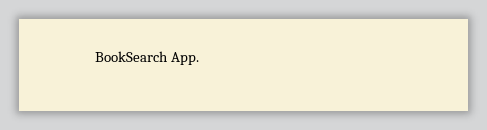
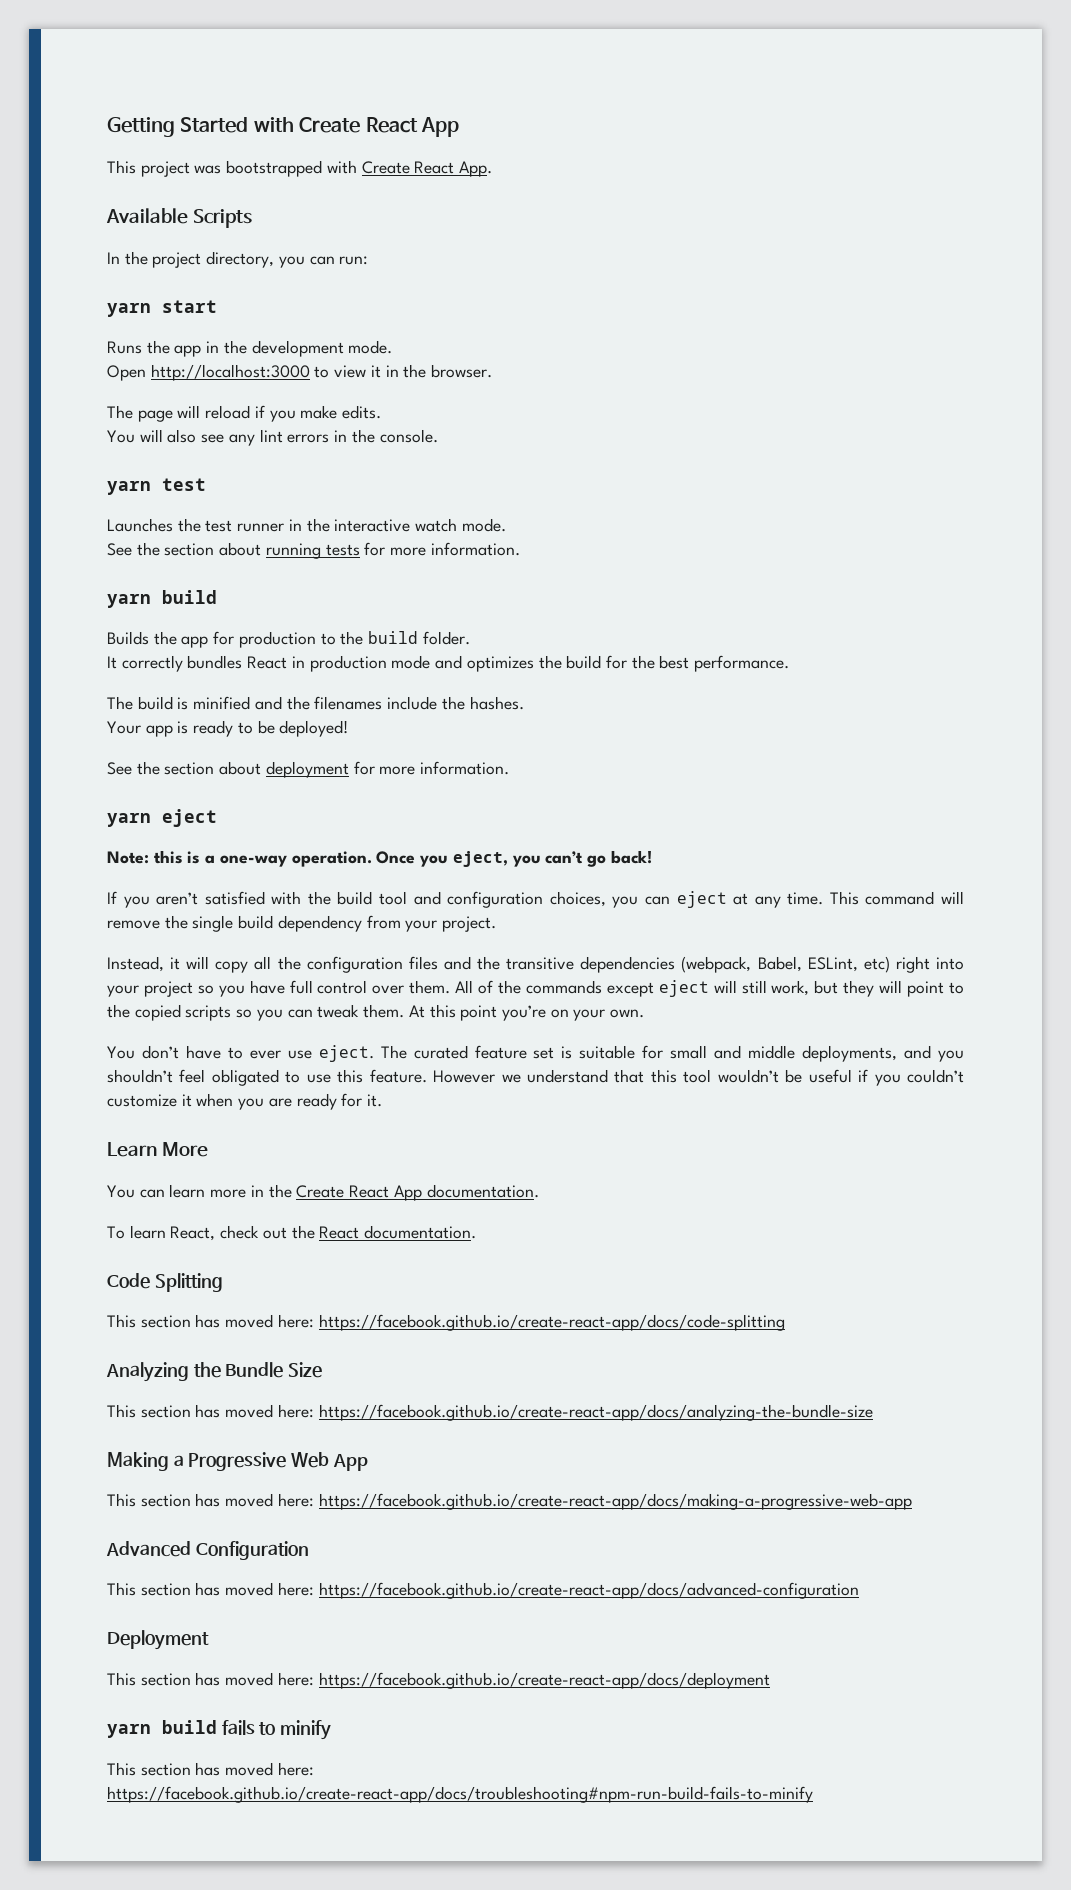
[95,51,199,65] BookSearch App. -> [107,117,459,137] [107,160,493,177] [106,208,252,228] [107,251,369,268] [107,300,217,317] [107,340,393,357] [107,364,493,381] [107,405,382,422] [107,429,438,446] [107,478,206,495] [107,518,506,532] [107,542,520,559] [107,590,217,608] [107,631,470,648] [107,655,790,672] [107,696,524,710] [107,720,349,737] [107,761,510,778] [107,809,217,827] [107,850,652,867] [107,891,964,908] [107,915,497,932] [107,956,965,973] [107,980,964,997] [107,1004,645,1021] [107,1045,964,1062] [107,1069,965,1086] [107,1093,383,1110] [107,1142,208,1157] [107,1184,539,1201] [107,1225,477,1241] [107,1273,223,1292] [107,1314,785,1331] [106,1362,323,1382] [107,1404,873,1421] [107,1452,368,1471] [107,1493,912,1510] [106,1541,309,1560] [107,1582,859,1599] [107,1630,209,1650] [107,1672,770,1689] [107,1720,332,1740] [107,1762,314,1776] [107,1786,813,1803] Getting Started with Create React App // This project was bootstrapped with Create React App. // Available Scripts // In the project directory, you can run: // yarn start // Runs the app in the development mode. // Open http://localhost:3000 to view it in the browser. // The page will reload if you make edits. // You will also see any lint errors in the console. // yarn test // Launches the test runner in the interactive watch mode. // See the section about running tests for more information. // yarn build // Builds the app for production to the build folder. // It correctly bundles React in production mode and optimizes the build for the best performance. // The build is minified and the filenames include the hashes. // Your app is ready to be deployed! // See the section about deployment for more information. // yarn eject // Note: this is a one-way operation. Once you eject, you can’t go back! // If you aren’t satisfied with the build tool and configuration choices, you can eject at any time. This command will remove the single build dependency from your project. // Instead, it will copy all the configuration files and the transitive dependencies (webpack, Babel, ESLint, etc) right into your project so you have full control over them. All of the commands except eject will still work, but they will point to the copied scripts so you can tweak them. At this point you’re on your own. // You don’t have to ever use eject. The curated feature set is suitable for small and middle deployments, and you shouldn’t feel obligated to use this feature. However we understand that this tool wouldn’t be useful if you couldn’t customize it when you are ready for it. // Learn More // You can learn more in the Create React App documentation. // To learn React, check out the React documentation. // Code Splitting // This section has moved here: https://facebook.github.io/create-react-app/docs/code-splitting // Analyzing the Bundle Size // This section has moved here: https://facebook.github.io/create-react-app/docs/analyzing-the-bundle-size // Making a Progressive Web App // This section has moved here: https://facebook.github.io/create-react-app/docs/making-a-progressive-web-app // Advanced Configuration // This section has moved here: https://facebook.github.io/create-react-app/docs/advanced-configuration // Deployment // This section has moved here: https://facebook.github.io/create-react-app/docs/deployment // yarn build fails to minify // This section has moved here: https://facebook.github.io/create-react-app/docs/troubleshooting#npm-run-build-fails-to-minify

